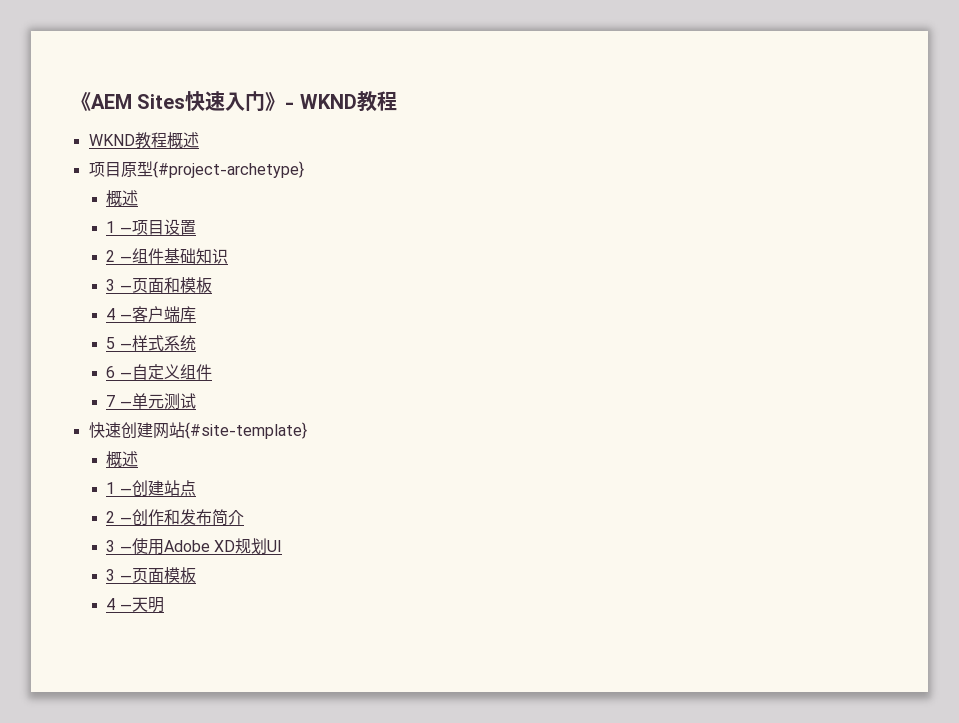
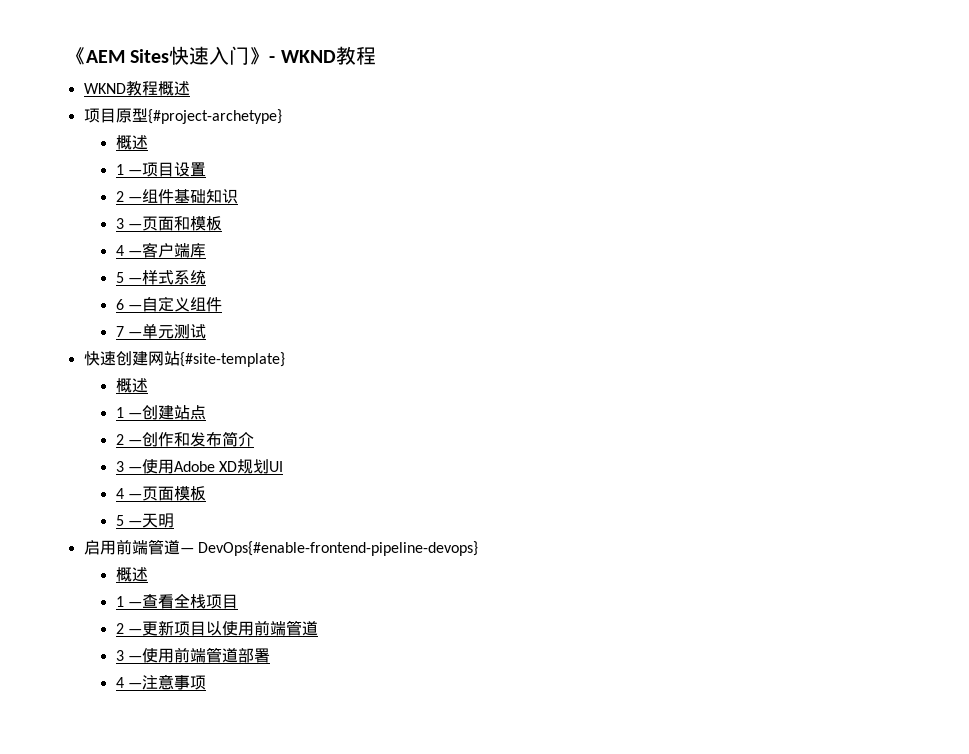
[106,569,116,581] 3 -> [115,488,124,499] 4
[106,598,116,610] 4 -> [115,515,124,526] 5
(164, 605) none -> [83,539,478,556] [115,567,148,582] [115,593,238,609] [115,620,318,636] [115,647,270,663] [115,674,206,690] // 启用前端管道— DevOps{#enable-frontend-pipeline-devops} // 概述 // 1 —查看全栈项目 // 2 —更新项目以使用前端管道 // 3 —使用前端管道部署 // 4 —注意事项

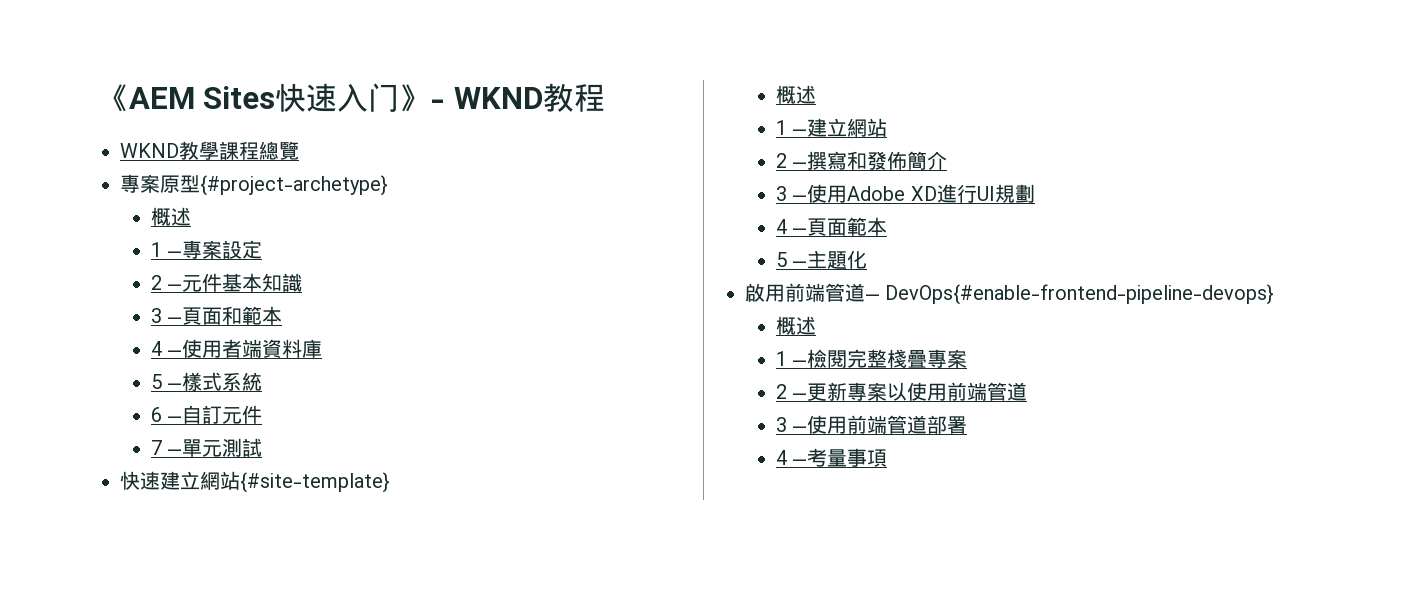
[141,81,190,96] [83,108,116,123] 程概述 // 项目 -> [199,141,299,160] [120,174,160,193] 學課程總覽 // 專案
[141,162,206,177] [115,189,238,204] [115,216,222,231] [115,242,206,258] [115,270,206,285] 项目设置 // 2 —组件基础知识 // 3 —页面和模板 // 4 —客户端库 // 5 —样式系统 -> [182,240,263,259] [150,273,303,292] [150,306,283,325] [150,339,323,358] [150,372,263,391] 專案設定 // 2 —元件基本知識 // 3 —頁面和範本 // 4 —使用者端資料庫 // 5 —樣式系統
[157,296,206,312] 定义组 -> [202,405,243,424] 訂元
[141,323,206,339] [83,351,164,366] 单元测试 // 快速创建网 -> [182,438,263,457] [120,471,220,490] 單元測試 // 快速建立網
[141,405,206,420] [115,431,238,447] 创建站点 // 2 —创作和发布简 -> [807,118,888,137] [775,151,928,170] 建立網站 // 2 —撰寫和發佈簡
[237,459,270,474] 规划 -> [936,184,977,203] 進行
[115,486,206,501] [115,513,174,528] [83,540,100,555] // 4 —页面模板 // 5 —天明 // 启 -> [994,184,1035,203] [775,217,888,236] [775,250,868,269] [745,283,765,302] 規劃 // 4 —頁面範本 // 5 —主題化 // 啟
[141,593,238,609] 查看全栈项目 -> [807,349,968,368] 檢閱完整棧疊專案
[173,621,206,636] 项目 -> [847,382,888,401] 專案
[141,674,206,690] 注意事项 -> [807,448,888,467] 考量事項

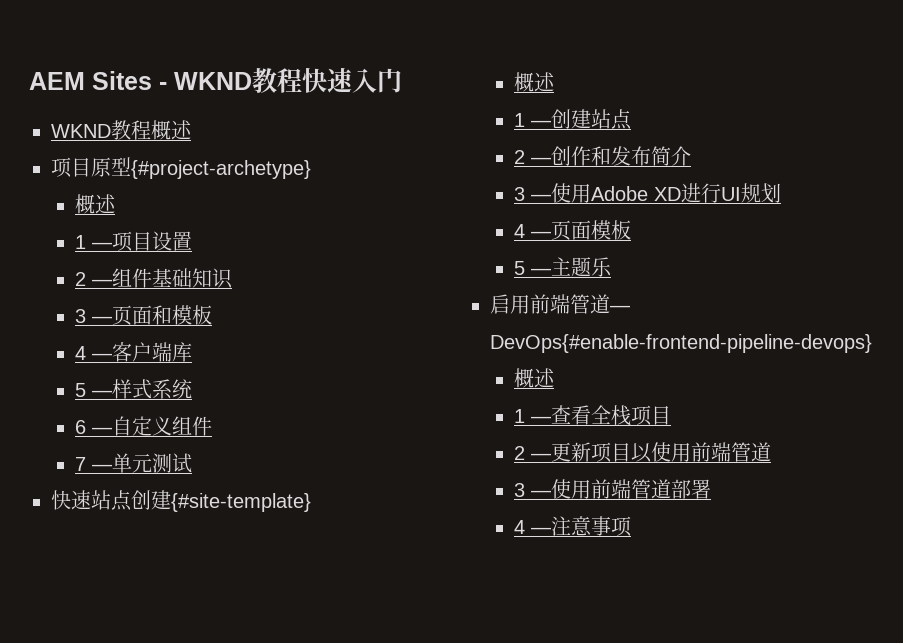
[98,84,129,112] 《 -> (29, 81) none
(276, 97) none -> [159,68,302,93] - WKND教程
[399,83,605,112] [120,141,299,160] [120,174,160,193] 》- WKND教程 // WKND教學課程總覽 // 專案 -> [51,120,192,140] [51,157,91,178] // WKND教程概述 // 项目
[182,240,263,259] [150,273,303,292] [150,306,283,325] [150,339,323,358] [150,372,263,391] 專案設定 // 2 —元件基本知識 // 3 —頁面和範本 // 4 —使用者端資料庫 // 5 —樣式系統 -> [111,231,192,252] [74,268,233,289] [74,305,212,325] [74,342,192,362] [74,379,192,399] 项目设置 // 2 —组件基础知识 // 3 —页面和模板 // 4 —客户端库 // 5 —样式系统
[202,405,243,424] 訂元 -> [131,416,192,436] 定义组
[182,438,263,457] [120,471,240,490] 單元測試 // 快速建立網站 -> [111,453,192,473] [51,490,171,511] 单元测试 // 快速站点创建
[807,118,888,137] [775,151,928,170] 建立網站 // 2 —撰寫和發佈簡 -> [550,109,632,130] [513,146,671,166] 创建站点 // 2 —创作和发布简
[936,184,1035,203] [775,217,888,236] 進行UI規劃 // 4 —頁面範本 -> [680,183,781,203] [513,220,631,240] 进行UI规划 // 4 —页面模板
[827,250,868,269] [745,283,765,302] 題化 // 啟 -> [570,257,612,277] [490,294,510,314] 题乐 // 启
[807,349,968,368] 檢閱完整棧疊專案 -> [550,405,671,426] 查看全栈项目
[847,382,888,401] 專案 -> [590,442,631,463] 项目
[807,448,888,467] 考量事項 -> [550,516,632,537] 注意事项

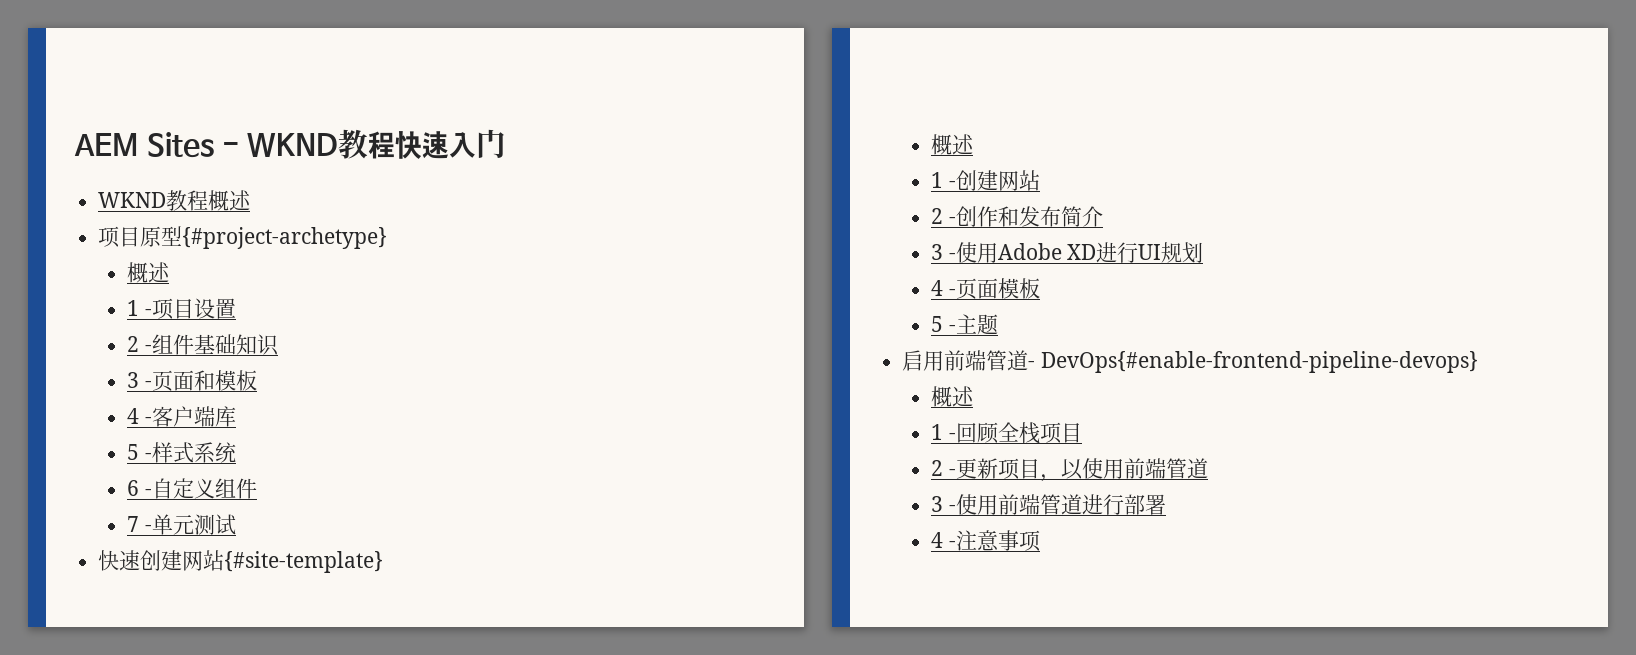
[91,242,112,249] — -> [144,309,152,316] -
[91,279,112,286] — -> [144,345,152,352] -
[91,316,112,323] — -> [144,381,152,388] -
[91,353,112,360] — -> [144,417,152,424] -
[91,390,112,397] — -> [144,453,152,460] -
[91,427,112,434] — -> [144,489,152,496] -
[91,464,112,471] — -> [144,525,152,532] -
[91,490,171,511] 站点创建 -> [140,550,225,571] 创建网站
[530,109,632,130] [513,150,551,164] —创建站点 // 2 — -> [948,170,1040,191] [930,208,956,224] -创建网站 // 2 -
[530,194,551,201] — -> [948,253,956,260] -
[530,231,551,238] — -> [948,289,956,296] -
[530,268,551,275] — -> [948,325,956,332] -
[590,257,612,277] 乐 -> (998, 324) none
[610,305,630,312] — -> [1028,361,1036,368] -
[530,405,591,425] —查看 -> [948,422,999,444] -回顾
[530,453,551,460] — -> [948,469,956,476] -
(631, 452) none -> [1039,474,1061,482] ，
[530,479,671,499] —使用前端管道 -> [948,494,1124,515] -使用前端管道进行
[530,527,551,534] — -> [948,541,956,548] -

